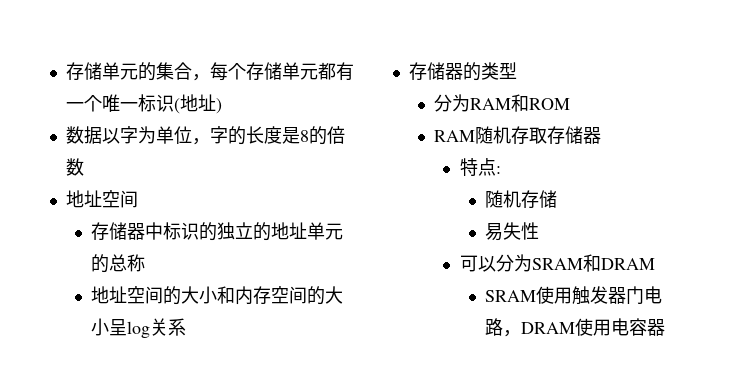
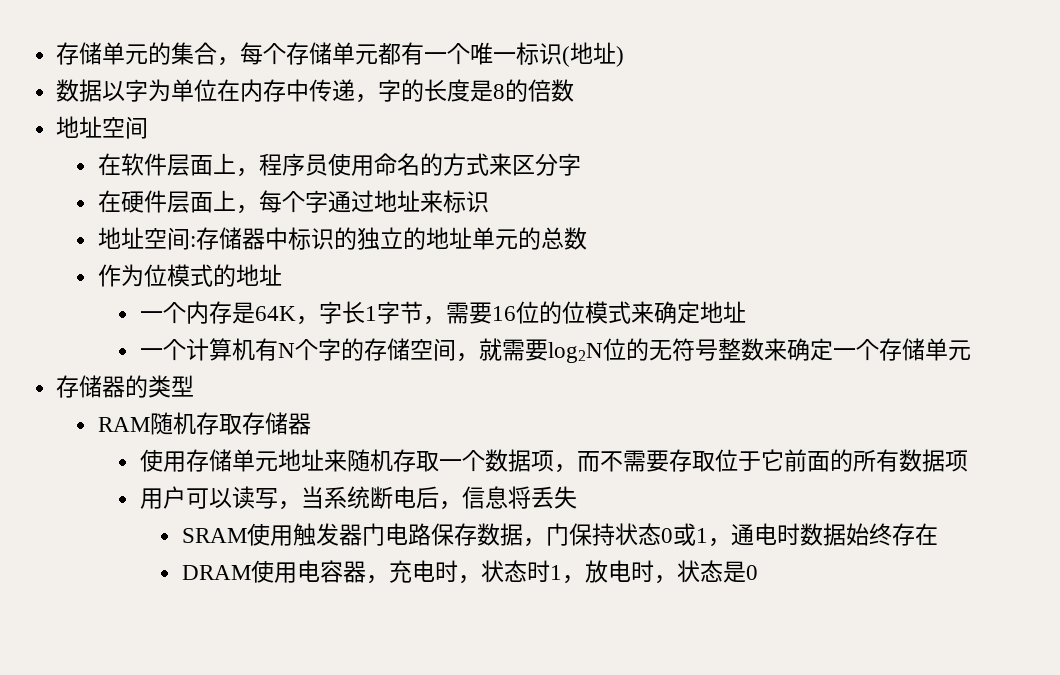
(192, 135) none -> [217,79,356,102] 在内存中传递
(138, 199) none -> [97,153,581,177] [97,190,489,214] [97,227,196,250] 在软件层面上，程序员使用命名的方式来区分字 // 在硬件层面上，每个字通过地址来标识 // 地址空间:
[127,254,146,272] [91,286,344,305] [91,318,187,338] 称 // 地址空间的大小和内存空间的大小呈log关系 -> [563,227,587,250] [97,264,282,287] [139,301,746,325] [139,338,971,363] 数 // 作为位模式的地址 // 一个内存是64K，字长1字节，需要16位的位模式来确定地址 // 一个计算机有N个字的存储空间，就需要log2N位的无符号整数来确定一个存储单元
[434,94,571,112] // 分为RAM和ROM -> (195, 386) none
[459,158,501,176] [485,190,558,208] [485,222,540,241] [459,254,655,272] 特点: // 随机存储 // 易失性 // 可以分为SRAM和DRAM -> [139,449,968,473] [139,486,577,510] 使用存储单元地址来随机存取一个数据项，而不需要存取位于它前面的所有数据项 // 用户可以读写，当系统断电后，信息将丢失
[503,318,666,337] ，DRAM使用电容器 -> [430,523,938,547] [181,560,758,584] 保存数据，门保持状态0或1，通电时数据始终存在 // DRAM使用电容器，充电时，状态时1，放电时，状态是0

